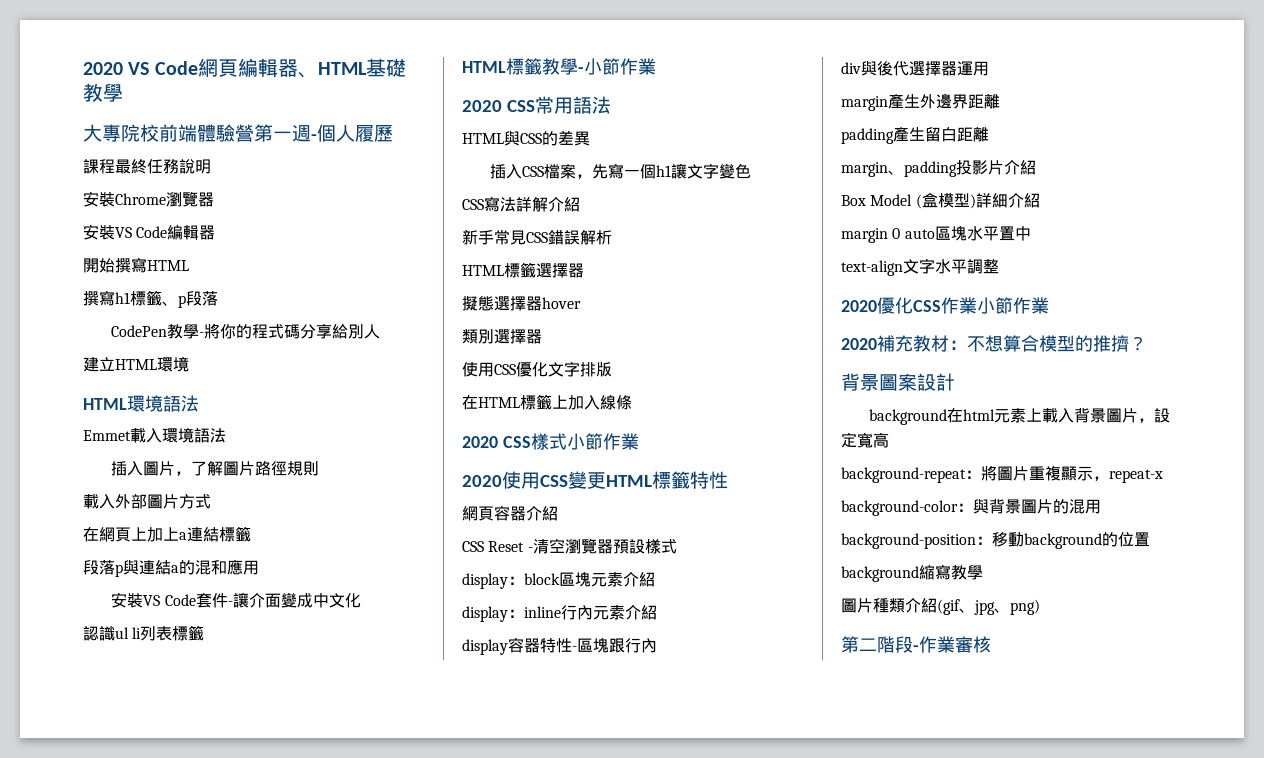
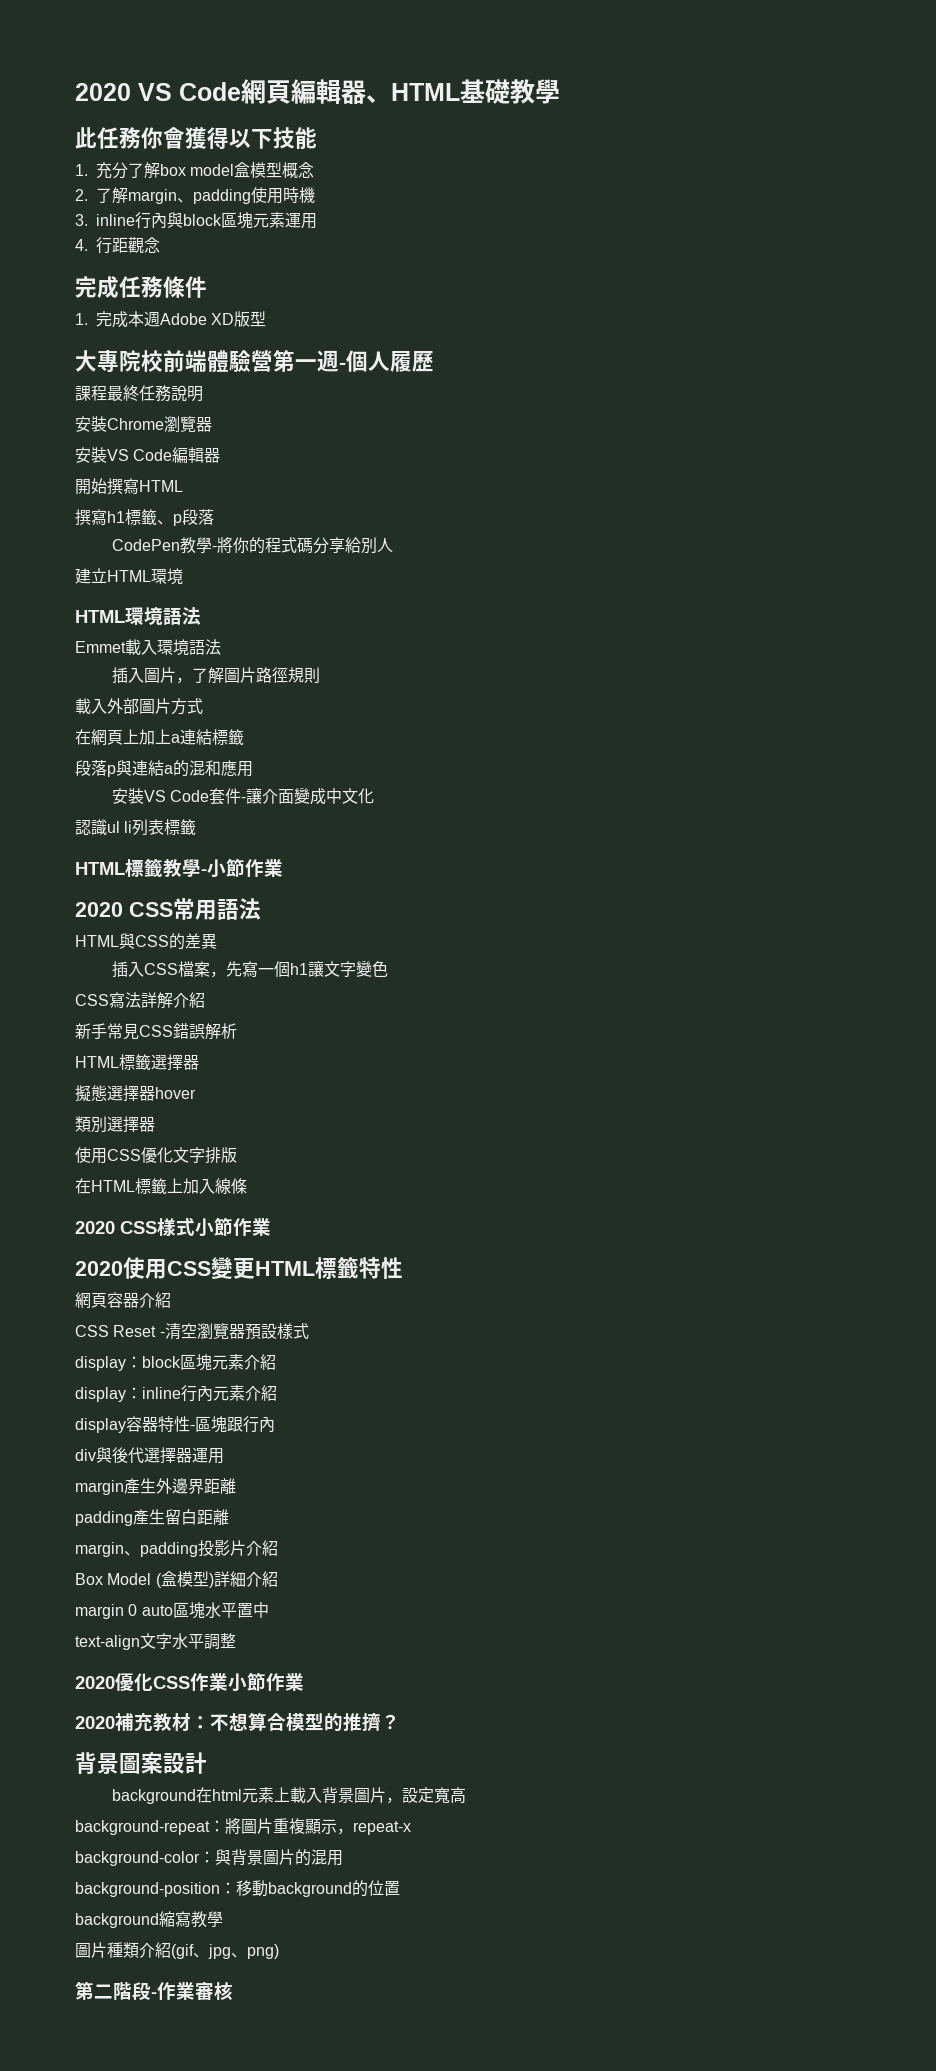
(123, 92) none -> [75,127,317,149] [75,162,315,179] [75,187,316,204] [75,212,318,229] [75,237,161,254] [75,276,207,299] [75,311,267,328] // 此任務你會獲得以下技能 // 1.充分了解box model盒模型概念 // 2.了解margin、padding使用時機 // 3. inline行內與block區塊元素運用 // 4.行距觀念 // 完成任務條件 // 1.完成本週Adobe XD版型

